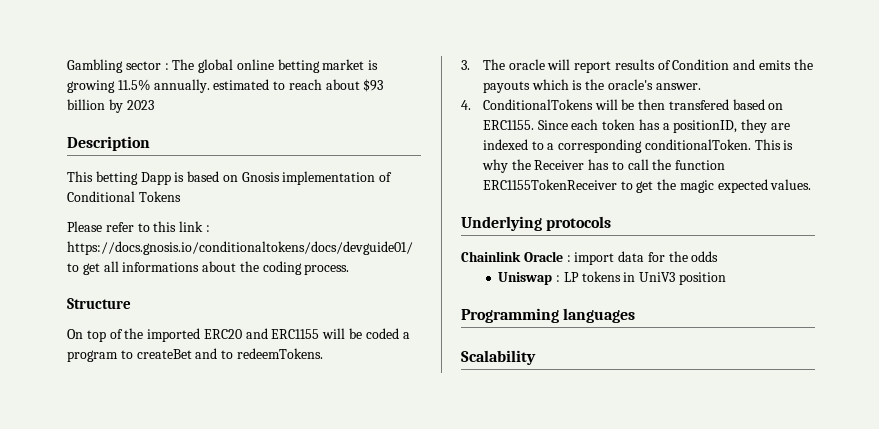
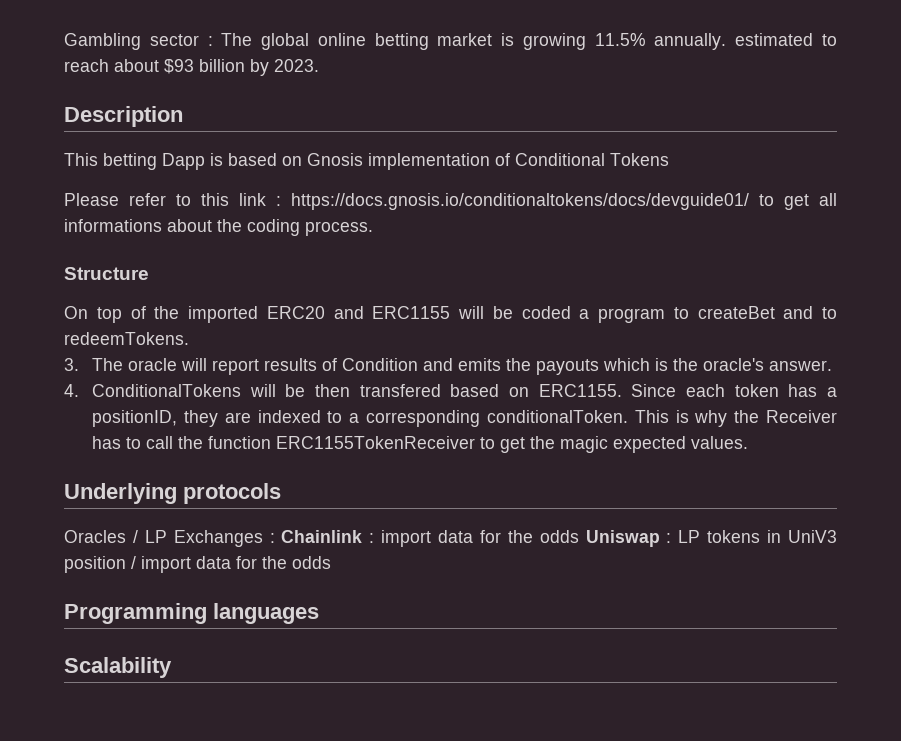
[126,100,154,110] 2023 -> [274,59,319,72] 2023.
[461,251,563,262] Chainlink Oracle -> [64,530,363,547] Oracles / LP Exchanges : Chainlink
(719, 256) // -> (579, 536) none
(726, 278) none -> [131,556,331,573] / import data for the odds

